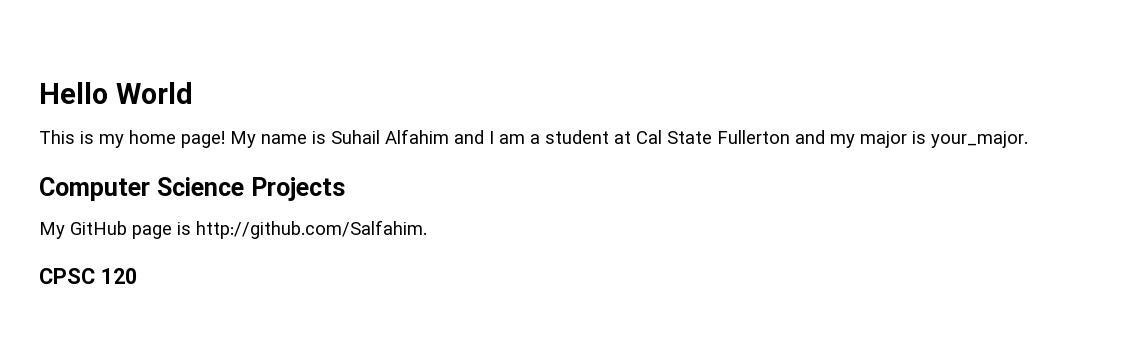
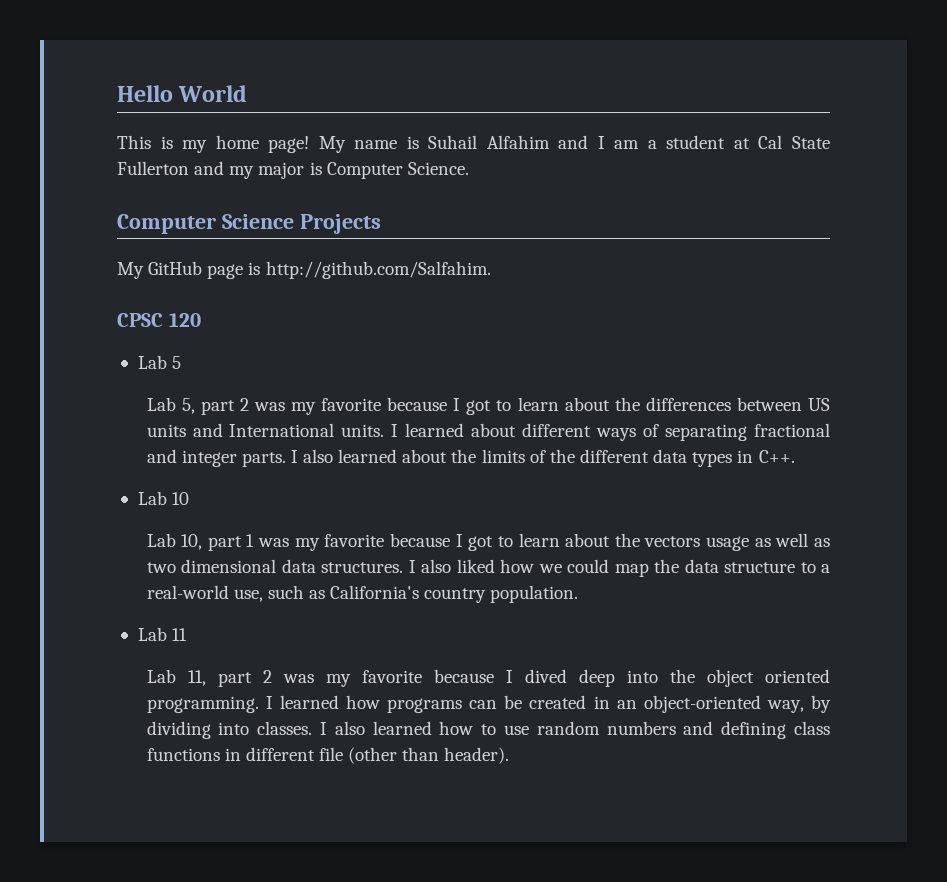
[931,131,1028,148] your_major. -> [326,162,469,179] Computer Science.
(137, 276) none -> [137,355,182,369] [146,397,830,415] [146,423,830,441] [146,449,795,467] [137,491,190,505] [146,533,830,551] [146,559,831,577] [146,585,579,603] [137,627,188,641] [146,669,830,687] [146,695,831,713] [146,721,830,739] [146,747,510,764] // Lab 5 // Lab 5, part 2 was my favorite because I got to learn about the differences between US units and International units. I learned about different ways of separating fractional and integer parts. I also learned about the limits of the different data types in C++. // Lab 10 // Lab 10, part 1 was my favorite because I got to learn about the vectors usage as well as two dimensional data structures. I also liked how we could map the data structure to a real-world use, such as California's country population. // Lab 11 // Lab 11, part 2 was my favorite because I dived deep into the object oriented programming. I learned how programs can be created in an object-oriented way, by dividing into classes. I also learned how to use random numbers and defining class functions in different file (other than header).

